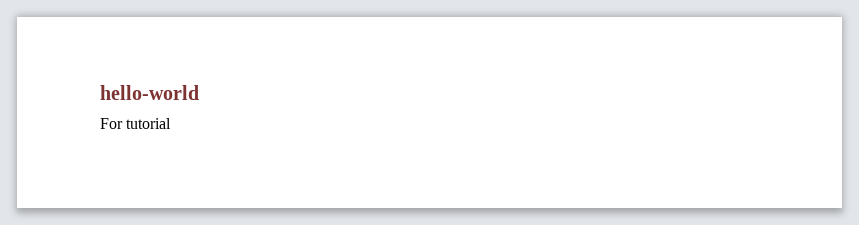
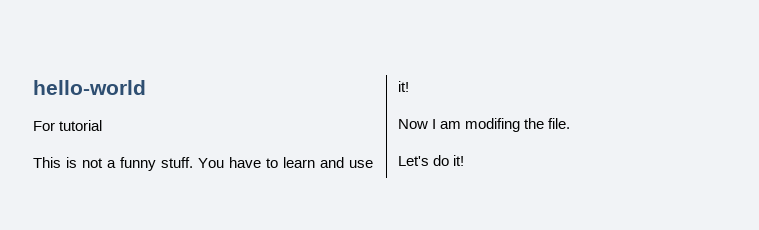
(172, 123) none -> [33,157,373,171] [398,81,409,92] [398,118,571,132] [398,155,465,166] // This is not a funny stuff. You have to learn and use it! // Now I am modifing the file. // Let's do it!

